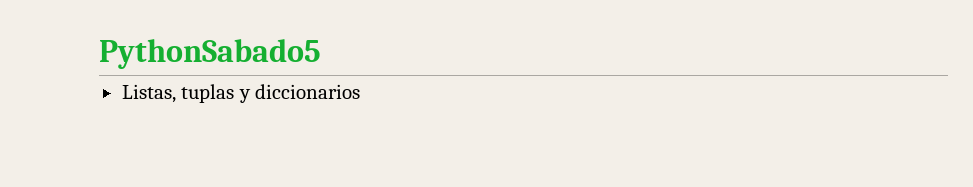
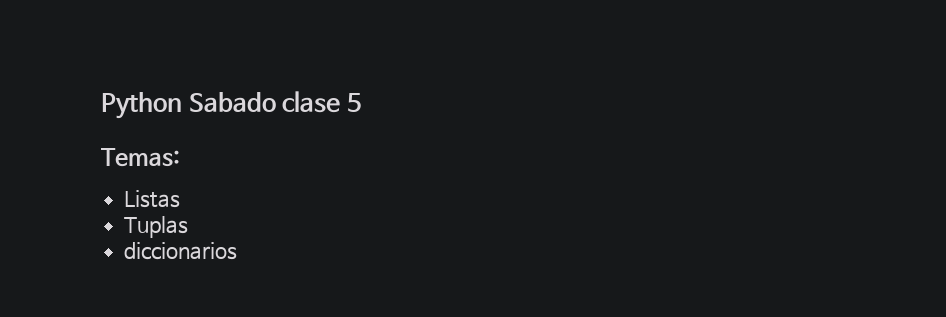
[99,39,321,69] [121,84,251,103] PythonSabado5 // Listas, tuplas y -> [101,91,362,119] [101,148,180,167] [124,190,181,208] [124,216,189,238] Python Sabado clase 5 // Temas: // Listas // Tuplas //

